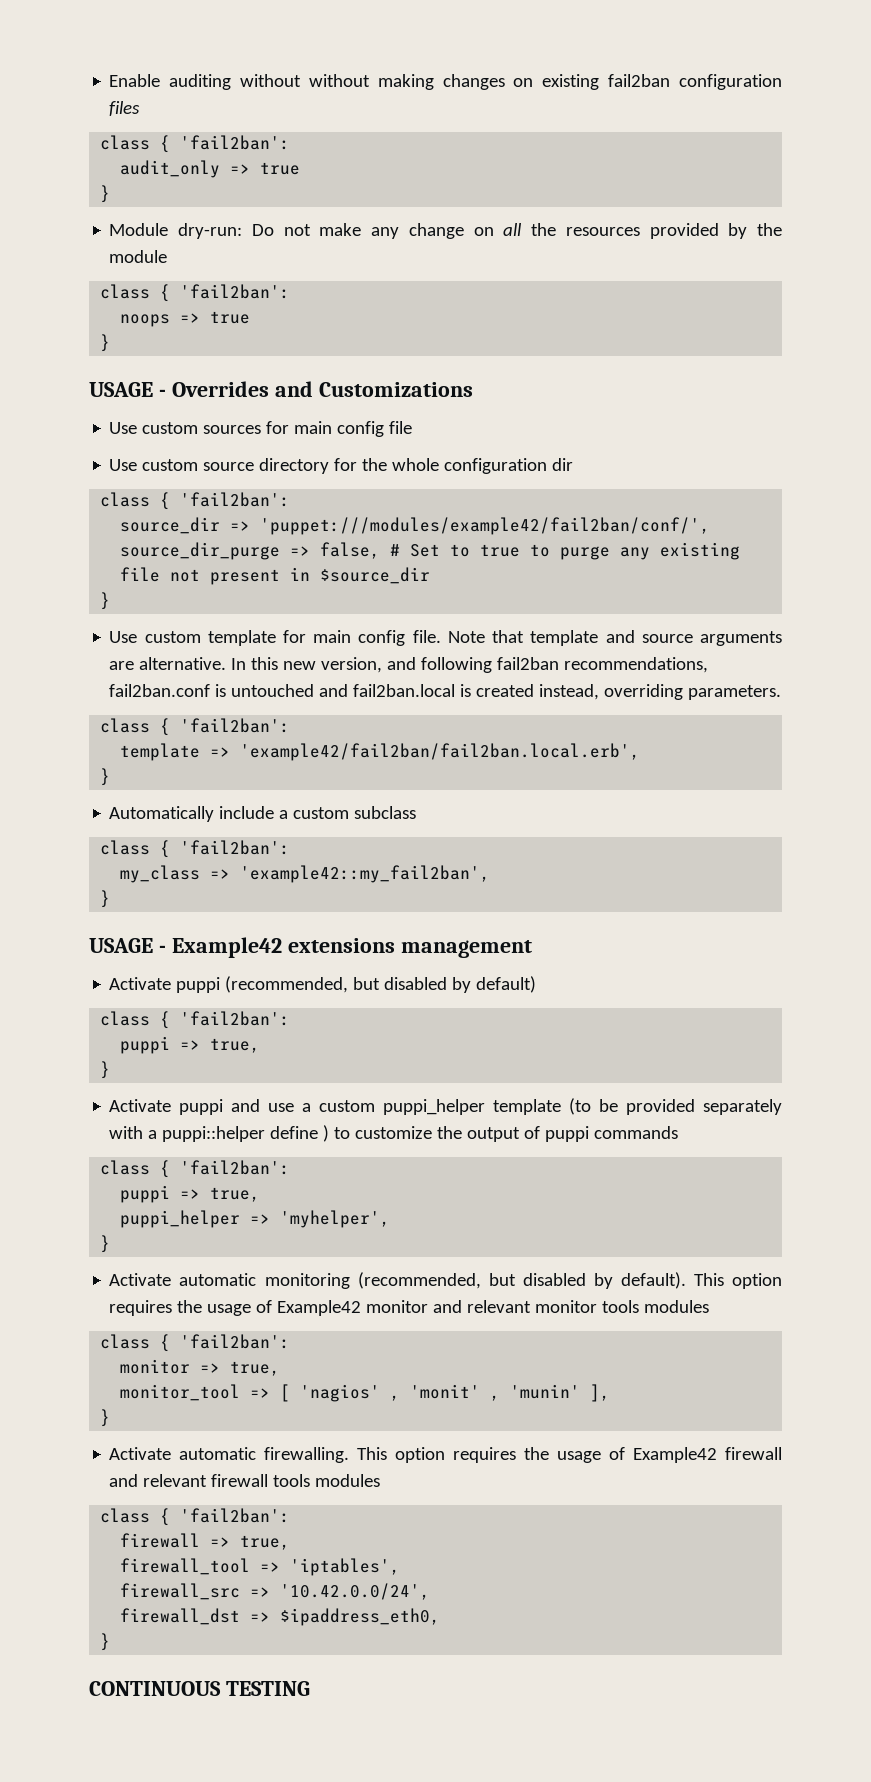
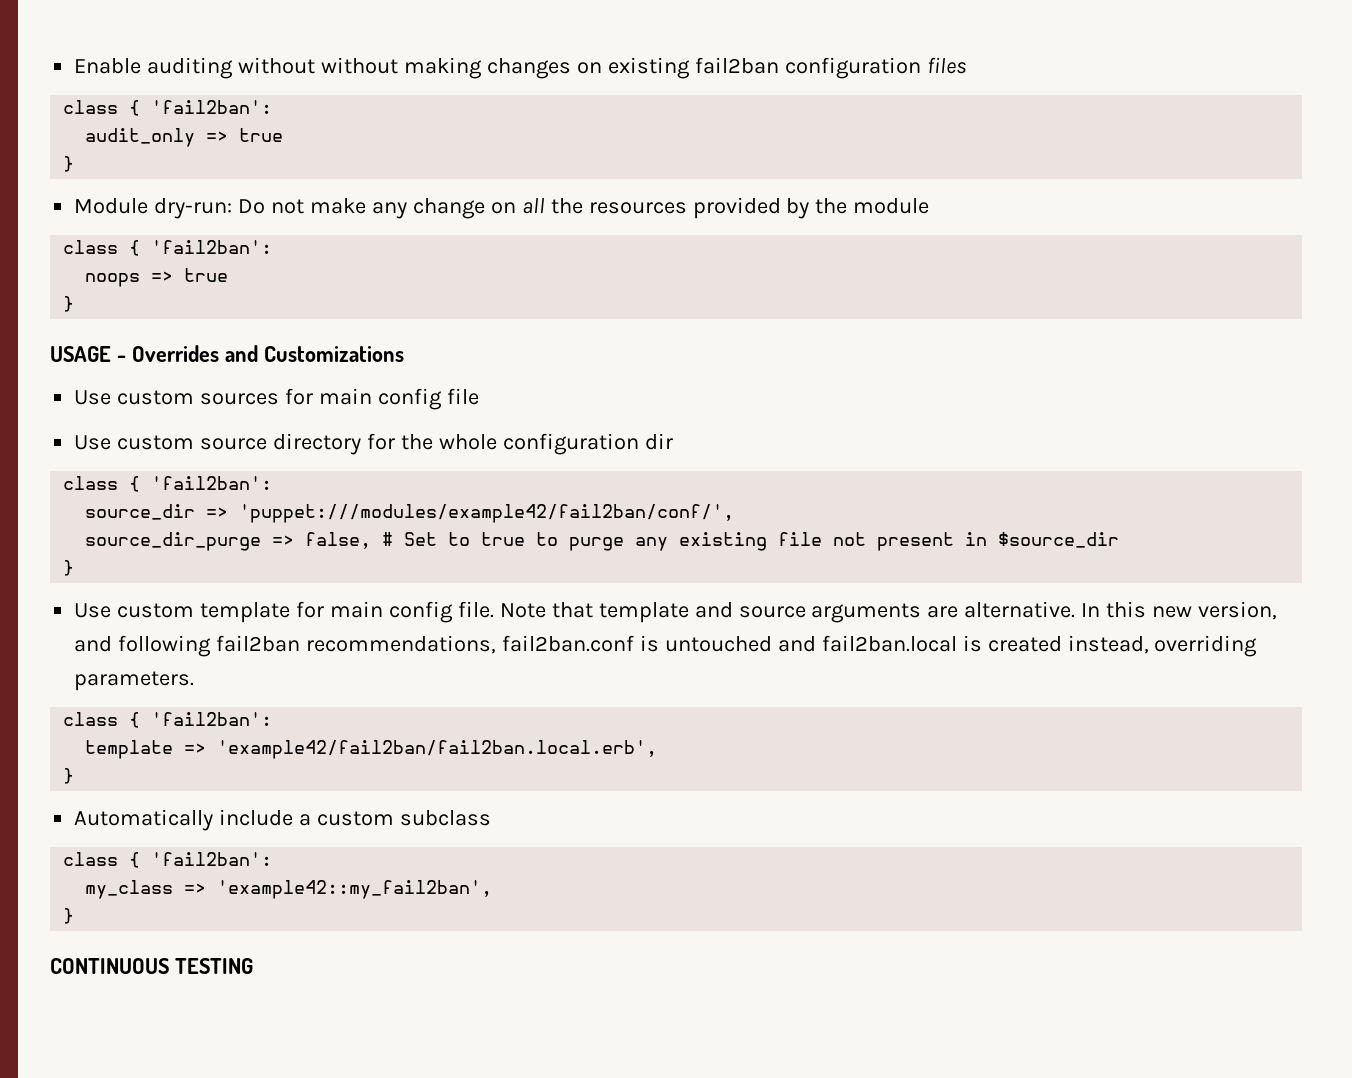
[89,937,532,958] [109,976,537,993] [100,1011,291,1029] [120,1036,261,1054] [100,1061,111,1079] [109,1098,782,1115] [109,1125,679,1142] [100,1160,291,1178] [120,1185,261,1203] [120,1210,391,1228] [100,1235,111,1253] [109,1272,782,1289] [109,1300,710,1316] [100,1334,291,1352] [120,1359,281,1376] [120,1384,611,1402] [100,1409,111,1427] [109,1447,782,1463] [109,1474,381,1487] [100,1508,291,1526] [120,1533,291,1550] [120,1558,401,1576] [120,1583,431,1600] [120,1608,441,1626] [100,1633,111,1651] // USAGE - Example42 extensions management // Activate puppi (recommended, but disabled by default) // class { 'fail2ban': // puppi => true, // } // Activate puppi and use a custom puppi_helper template (to be provided separately with a puppi::helper define ) to customize the output of puppi commands // class { 'fail2ban': // puppi => true, // puppi_helper => 'myhelper', // } // Activate automatic monitoring (recommended, but disabled by default). This option requires the usage of Example42 monitor and relevant monitor tools modules // class { 'fail2ban': // monitor => true, // monitor_tool => [ 'nagios' , 'monit' , 'munin' ], // } // Activate automatic firewalling. This option requires the usage of Example42 firewall and relevant firewall tools modules // class { 'fail2ban': // firewall => true, // firewall_tool => 'iptables', // firewall_src => '10.42.0.0/24', // firewall_dst => $ipaddress_eth0, // } -> (75, 916) none

